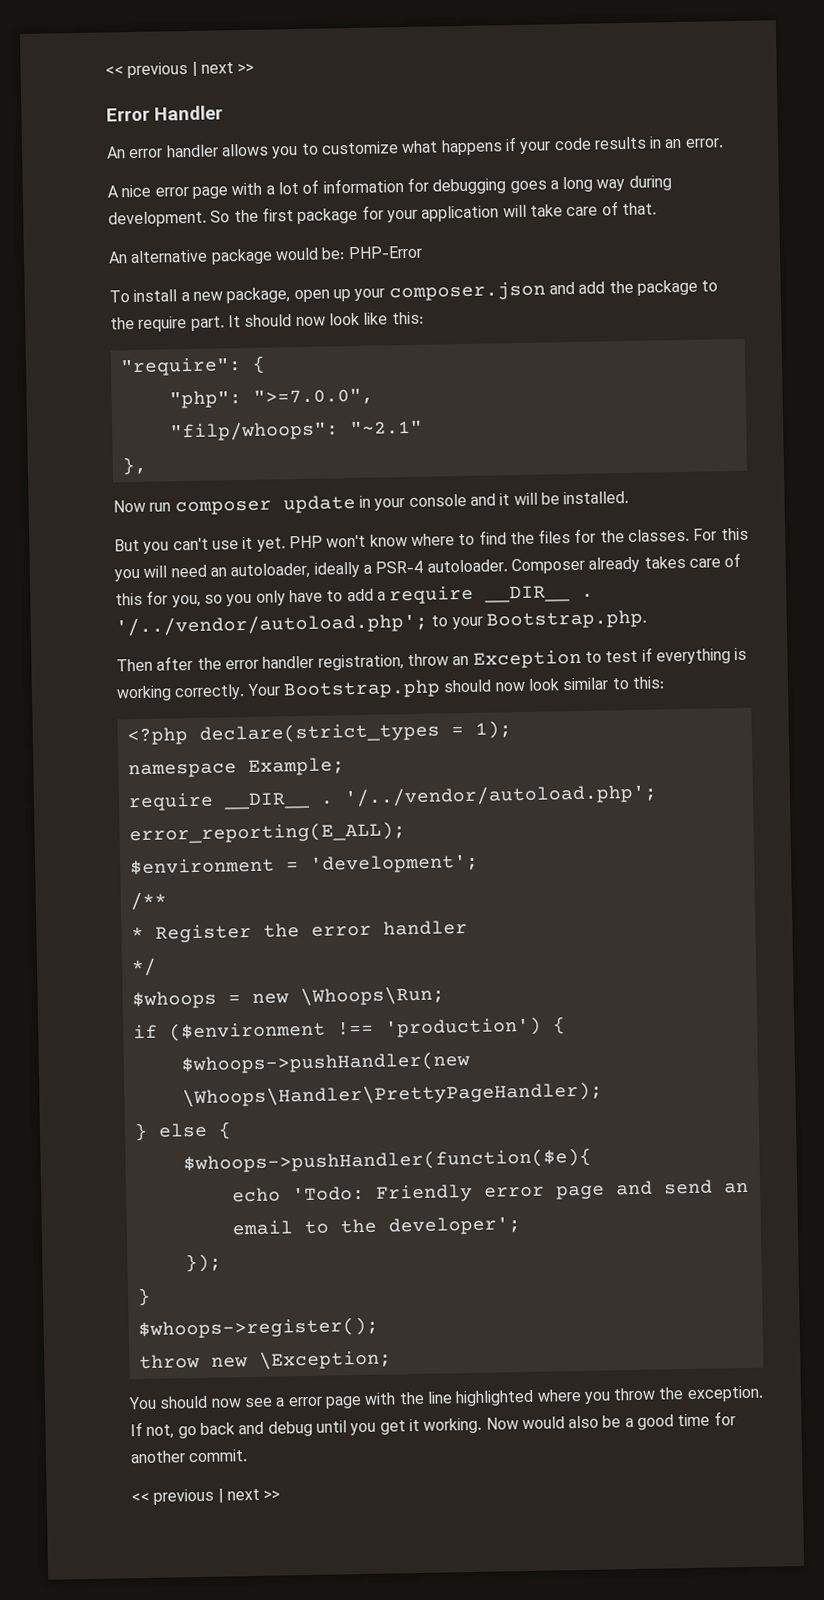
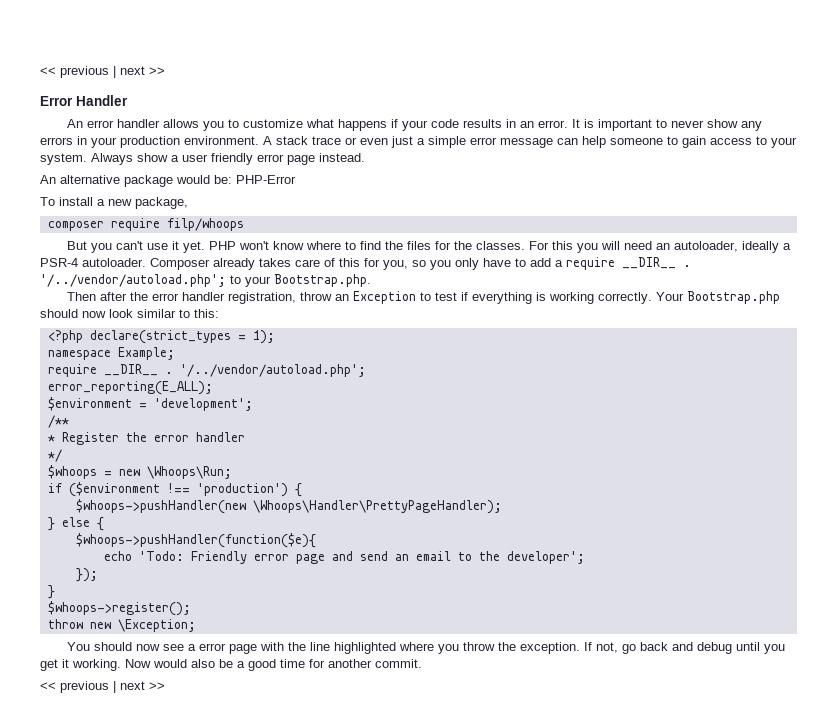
[107,175,672,199] [108,201,657,228] // A nice error page with a lot of information for debugging goes a long way during development. So the first package for your application will take care of that. -> [572,119,763,131] [40,136,797,148] [40,153,365,165] It is important to never show any errors in your production environment. A stack trace or even just a simple error message can help someone to gain access to your system. Always show a user friendly error page instead.
[293,279,719,303] [110,311,424,332] [119,355,266,377] [168,387,374,409] [169,419,423,442] [121,456,147,476] [113,490,630,516] open up your composer.json and add the package to the require part. It should now look like this: // "require": { // "php": ">=7.0.0", // "filp/whoops": "~2.1" // }, // Now run composer update in your console and it will be installed. -> [47,218,244,231] // composer require filp/whoops

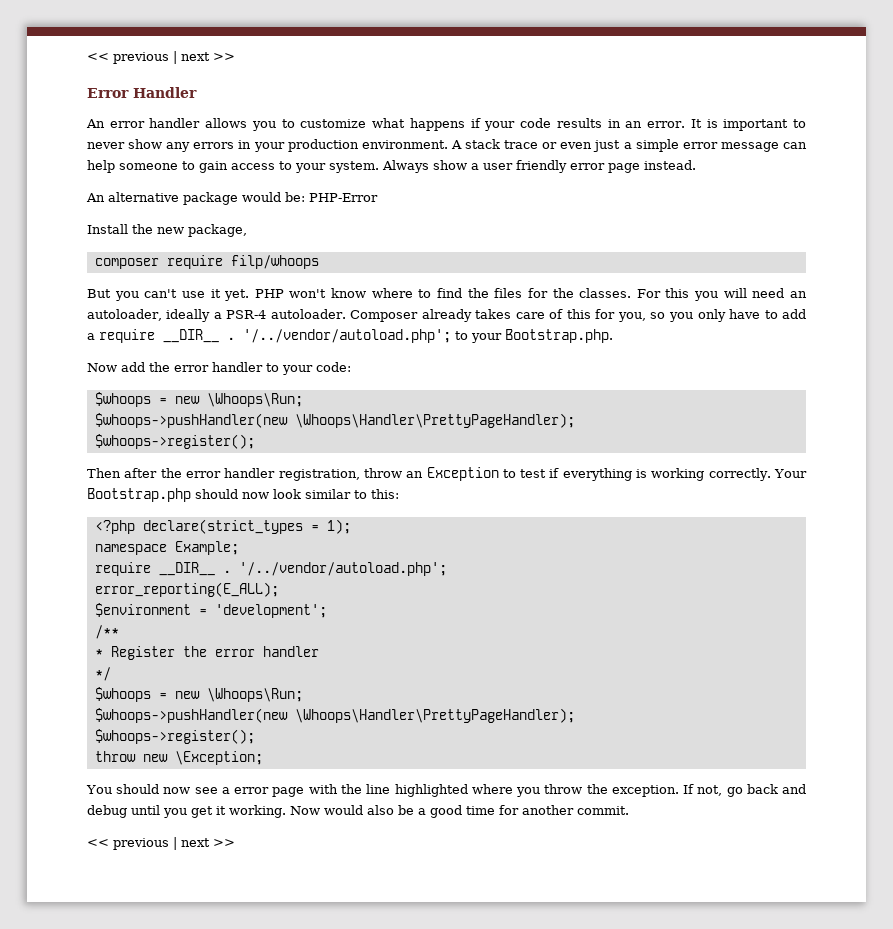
[40,197,105,206] To install a -> [87,224,153,234] Install the
(371, 280) none -> [87,362,351,375] [94,392,303,407] [94,413,575,428] [94,434,255,449] // Now add the error handler to your code: // $whoops = new \Whoops\Run; // $whoops->pushHandler(new \Whoops\Handler\PrettyPageHandler); // $whoops->register();
[47,482,302,497] [75,499,502,514] [47,517,104,531] [75,533,316,548] [103,551,585,564] [75,568,98,582] [47,585,55,599] if ($environment !== 'production') { // $whoops->pushHandler(new \Whoops\Handler\PrettyPageHandler); // } else { // $whoops->pushHandler(function($e){ // echo 'Todo: Friendly error page and send an email to the developer'; // }); // } -> [94,708,575,723] $whoops->pushHandler(new \Whoops\Handler\PrettyPageHandler);

